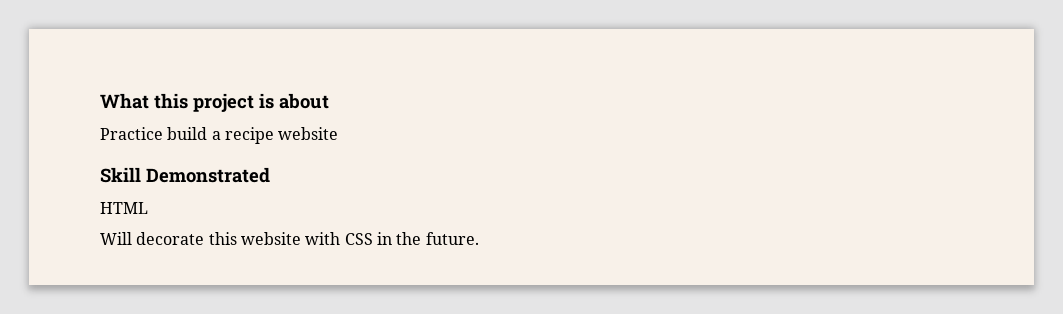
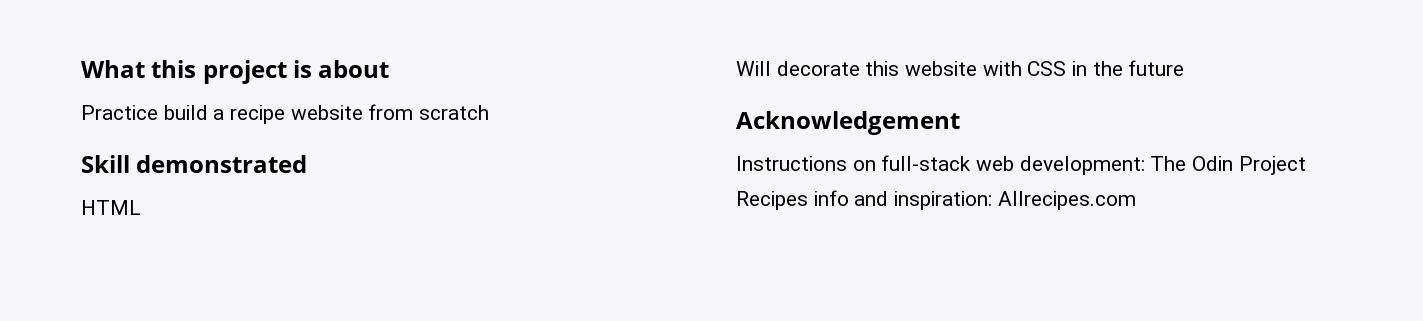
(339, 133) none -> [368,104,490,120] from scratch
[146,167,270,183] Demonstrated -> [136,155,308,173] demonstrated
[425,232,479,245] future. -> [1128,60,1185,76] [736,111,960,135] [736,155,1306,175] [736,190,1136,210] future // Acknowledgement // Instructions on full-stack web development: The Odin Project // Recipes info and inspiration: Allrecipes.com

